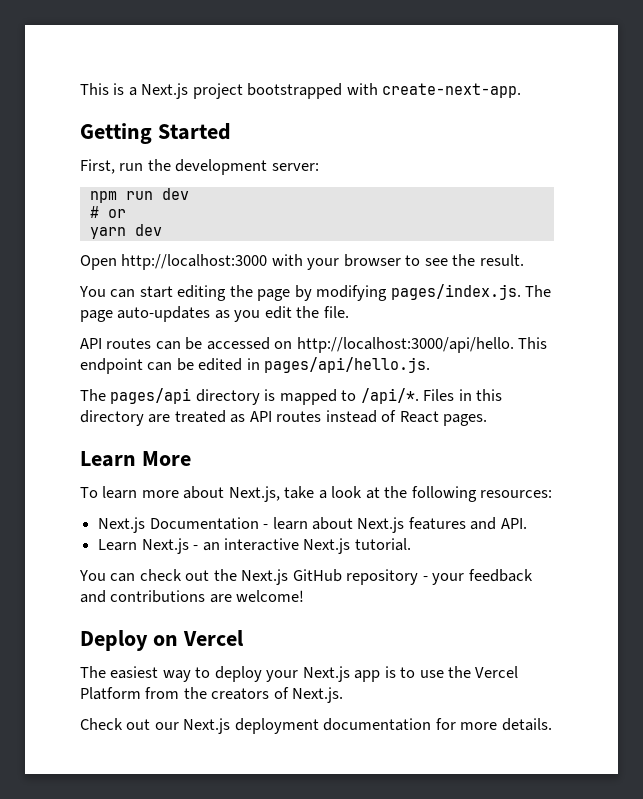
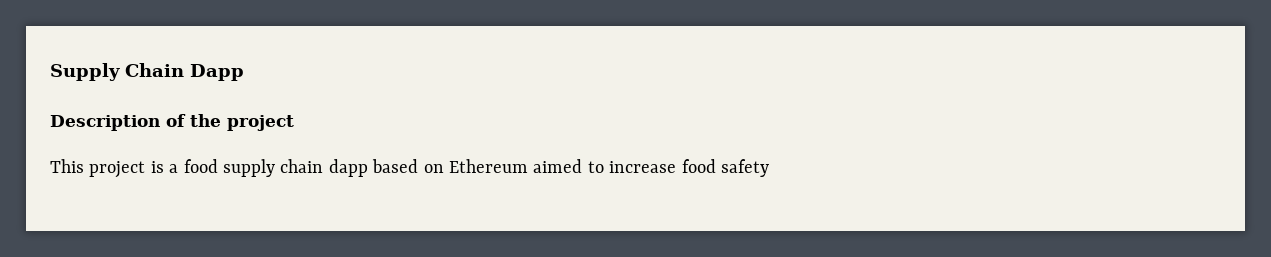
[80,83,522,99] [80,123,231,144] [80,159,319,175] [89,188,189,203] [89,206,126,218] [89,224,162,239] [80,254,524,270] [79,284,552,301] [80,306,349,322] [80,337,548,353] [80,357,431,374] [80,388,503,405] [80,410,488,426] [80,451,191,467] [80,486,553,502] [98,517,527,533] [98,538,411,554] [79,569,533,585] [80,590,305,603] [80,630,244,651] [80,666,519,682] [80,687,344,703] [80,718,552,734] This is a Next.js project bootstrapped with create-next-app. // Getting Started // First, run the development server: // npm run dev // # or // yarn dev // Open http://localhost:3000 with your browser to see the result. // You can start editing the page by modifying pages/index.js. The page auto-updates as you edit the file. // API routes can be accessed on http://localhost:3000/api/hello. This endpoint can be edited in pages/api/hello.js. // The pages/api directory is mapped to /api/*. Files in this directory are treated as API routes instead of React pages. // Learn More // To learn more about Next.js, take a look at the following resources: // Next.js Documentation - learn about Next.js features and API. // Learn Next.js - an interactive Next.js tutorial. // You can check out the Next.js GitHub repository - your feedback and contributions are welcome! // Deploy on Vercel // The easiest way to deploy your Next.js app is to use the Vercel Platform from the creators of Next.js. // Check out our Next.js deployment documentation for more details. -> [50,63,244,81] [50,114,294,131] [50,159,769,178] Supply Chain Dapp // Description of the project // This project is a food supply chain dapp based on Ethereum aimed to increase food safety

